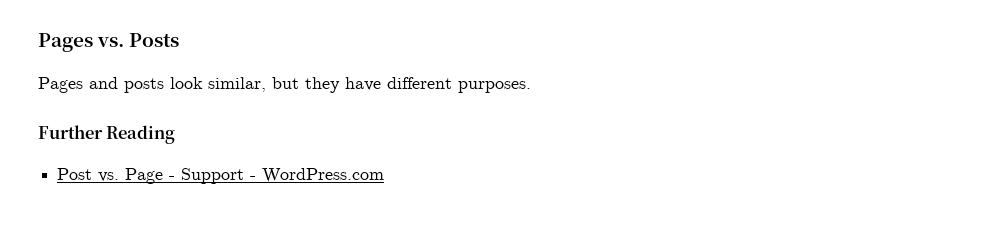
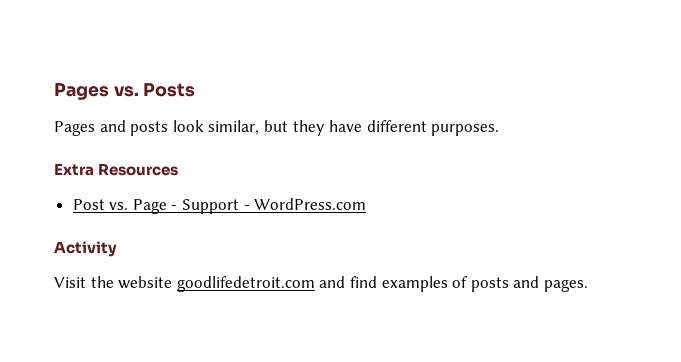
[38,125,176,144] Further Reading -> [54,163,179,176] Extra Resources
(385, 175) none -> [54,241,117,257] [54,276,588,292] // Activity // Visit the website goodlifedetroit.com and find examples of posts and pages.

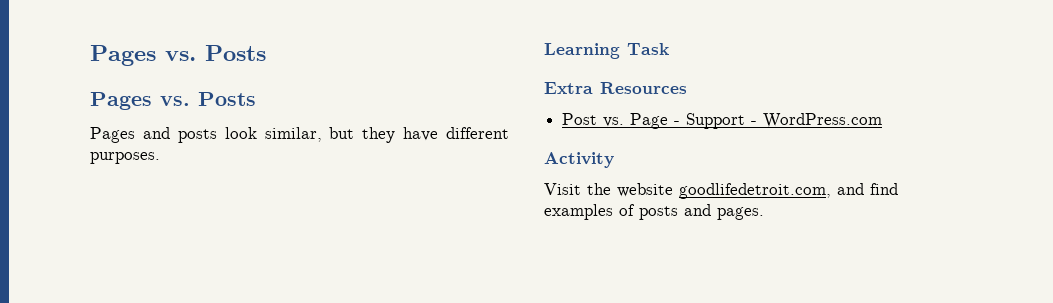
[54,83,196,100] Pages vs. Posts -> [90,45,266,66] [90,92,256,110] Pages vs. Posts // Pages vs. Posts
(500, 130) none -> [544,43,669,59] // Learning Task
[176,276,315,292] goodlifedetroit.com -> [679,183,831,199] goodlifedetroit.com,

